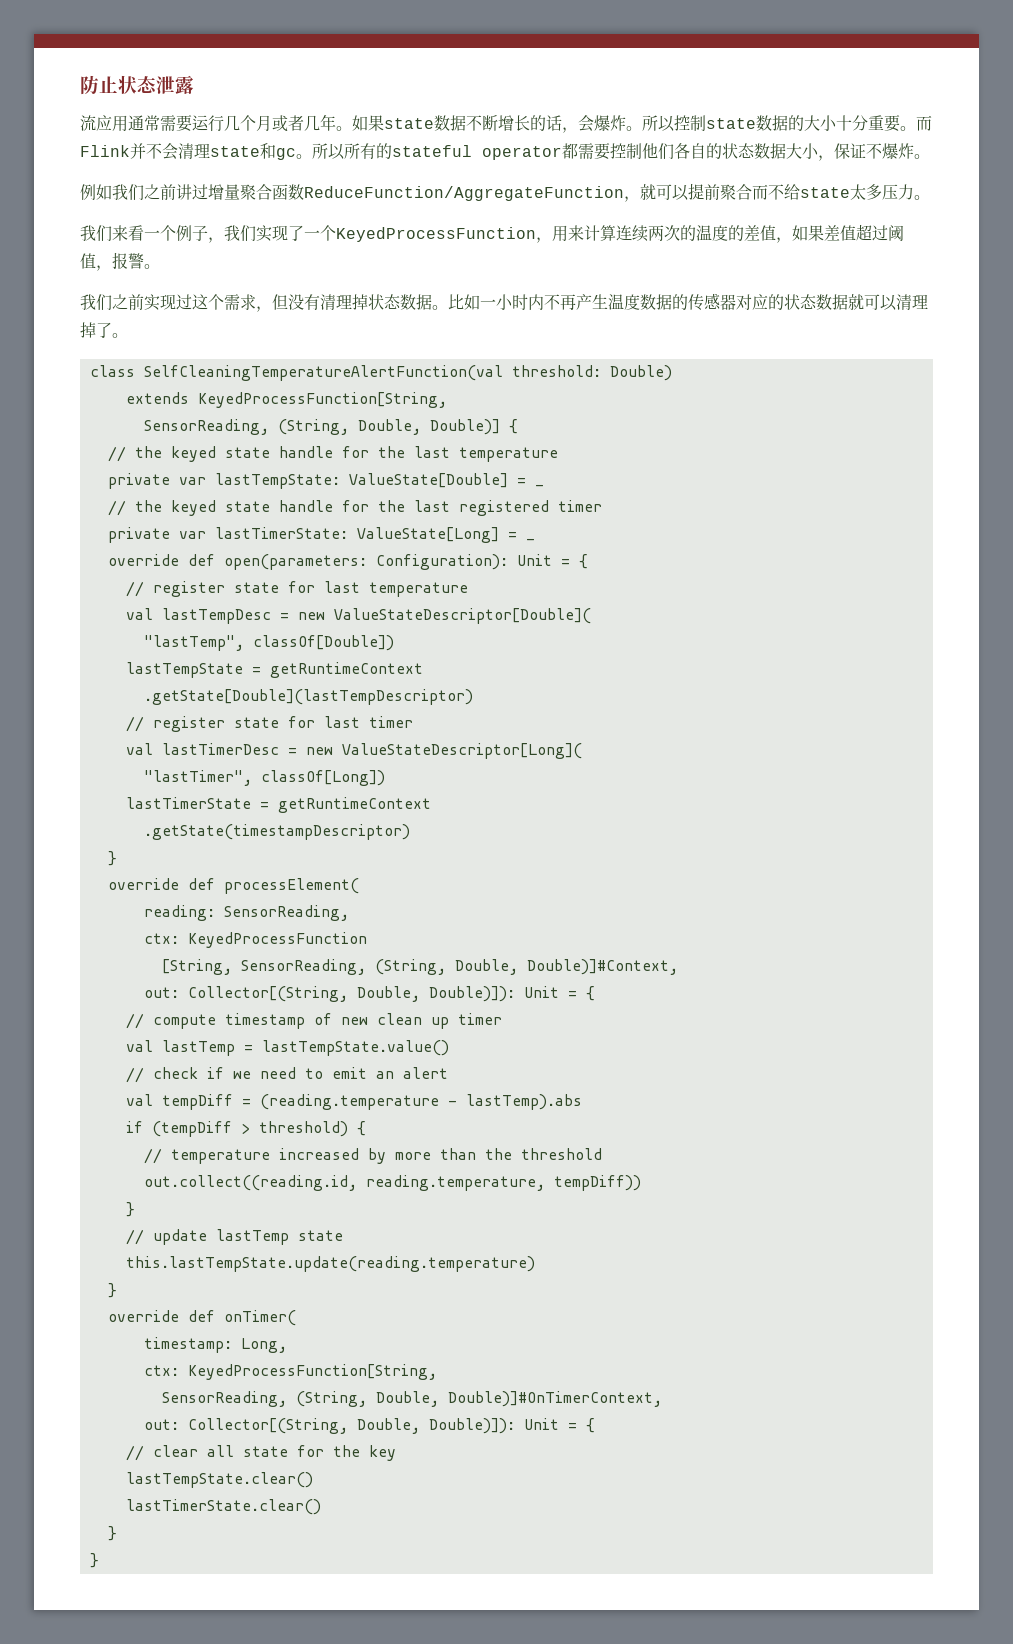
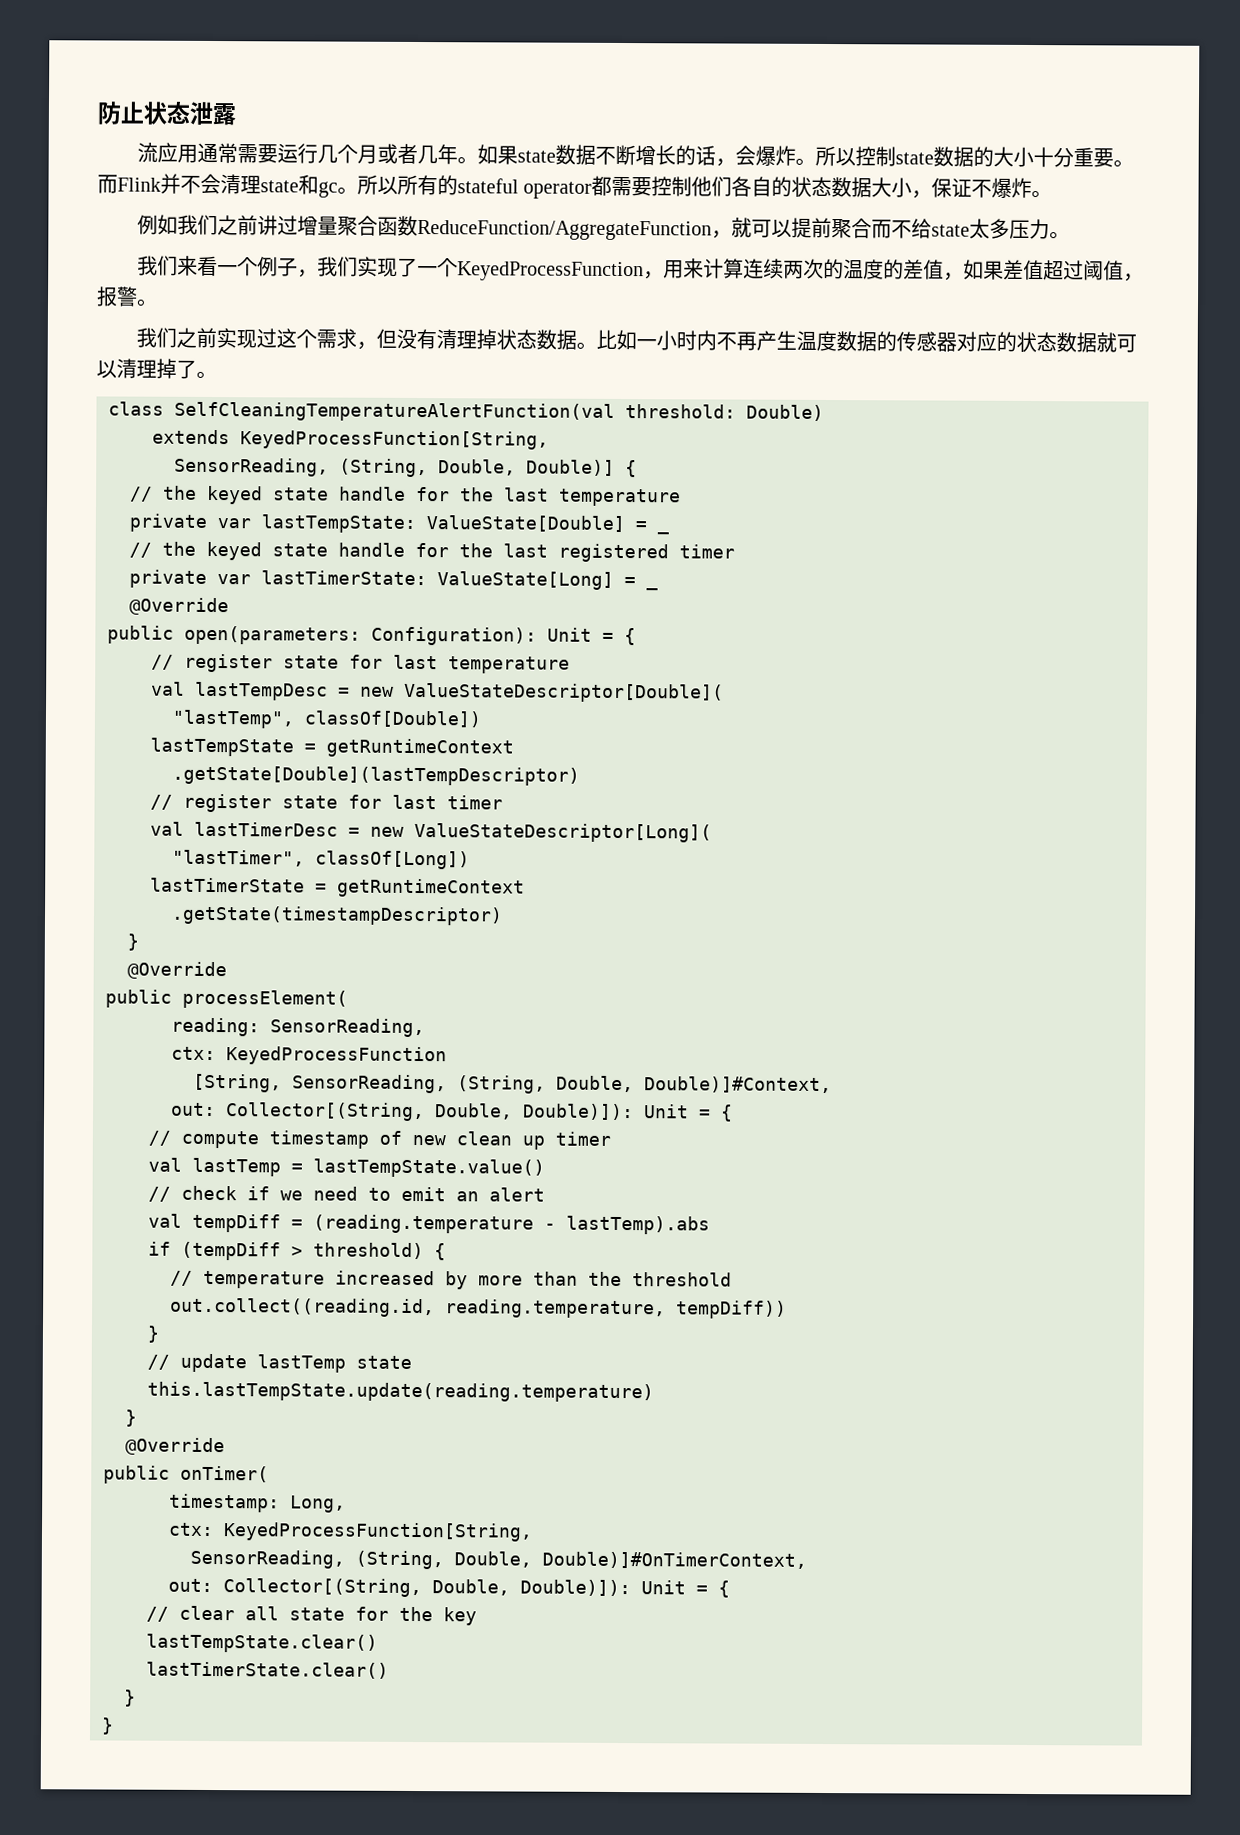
[107,554,215,566] override def -> [129,597,229,616] [107,625,174,644] @Override // public
[107,878,215,890] override def -> [127,961,227,980] [105,989,172,1008] @Override // public
[107,1310,215,1322] override def -> [125,1437,225,1456] [103,1465,170,1484] @Override // public

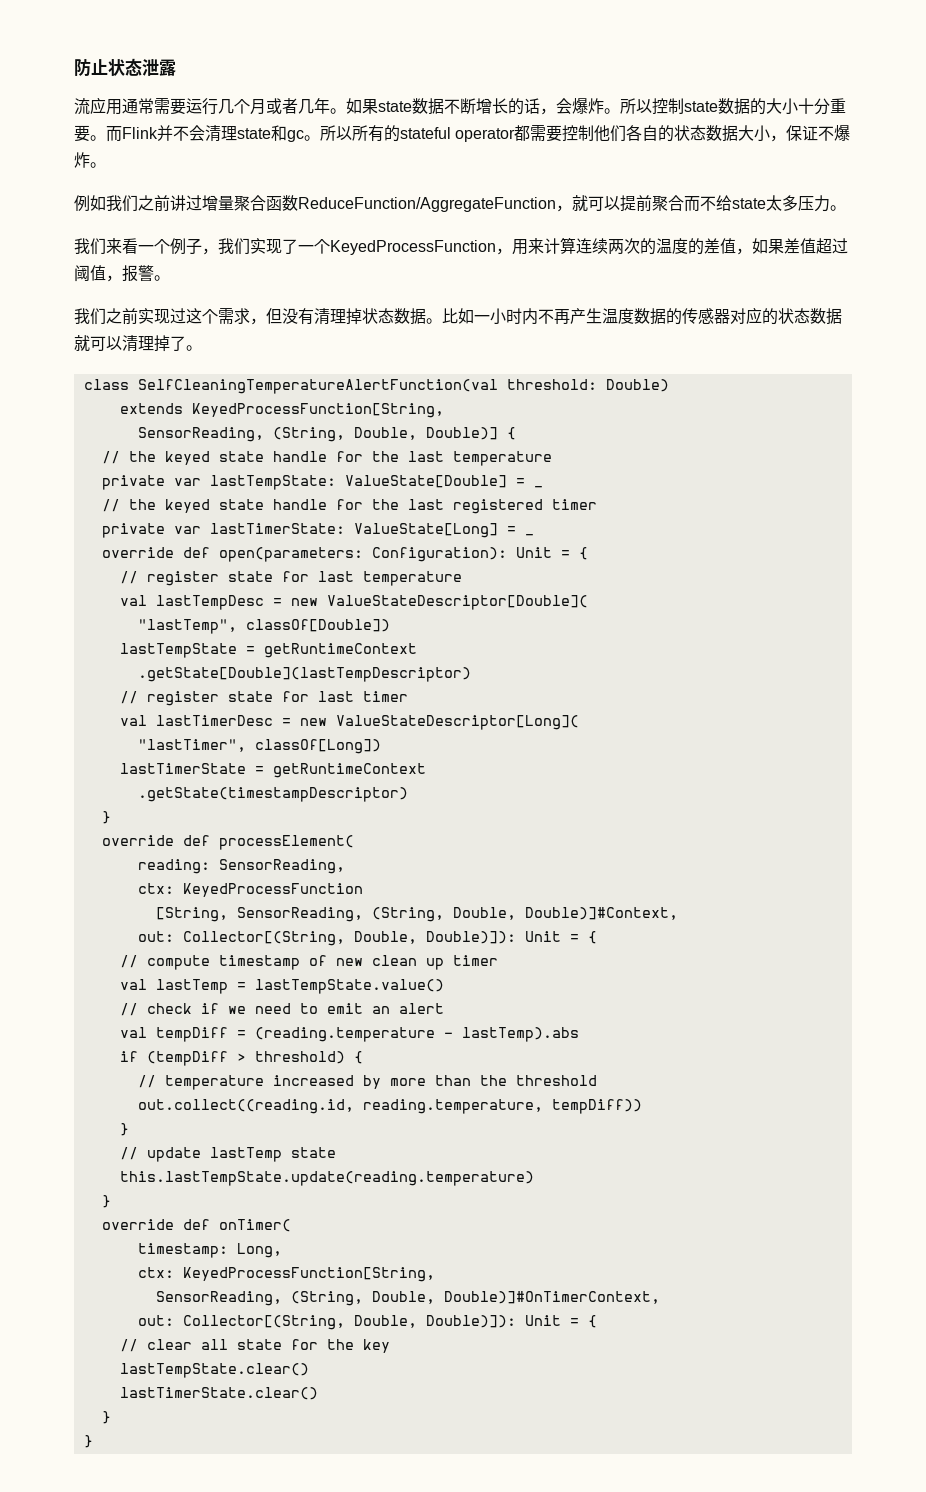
[129,597,229,616] [107,625,174,644] @Override // public -> [101,547,210,558] override def
[127,961,227,980] [105,989,172,1008] @Override // public -> [101,835,210,846] override def
[125,1437,225,1456] [103,1465,170,1484] @Override // public -> [101,1219,210,1230] override def

